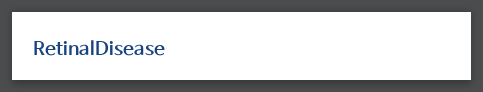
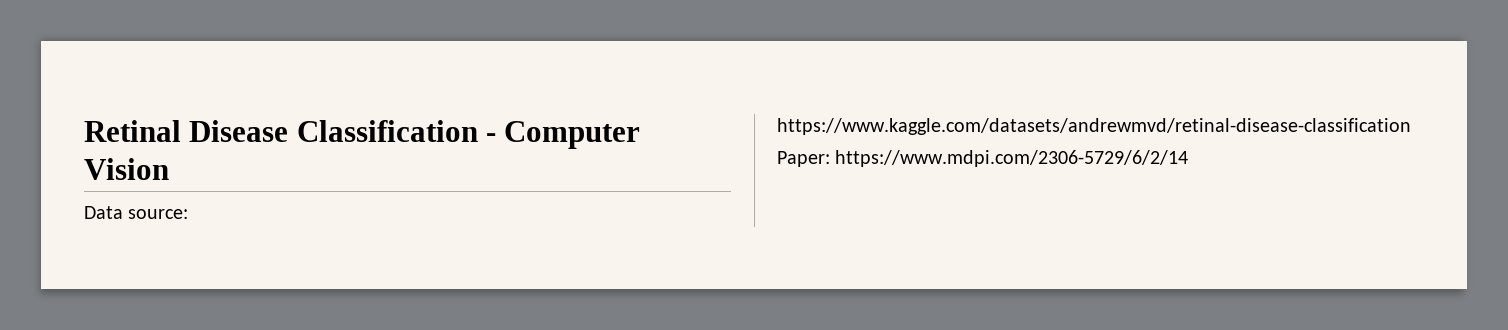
[33,40,165,56] RetinalDisease -> [84,120,641,149] [84,158,169,180] [84,206,189,219] [777,118,1411,135] [777,150,1189,167] Retinal Disease Classification - Computer Vision // Data source: https://www.kaggle.com/datasets/andrewmvd/retinal-disease-classification // Paper: https://www.mdpi.com/2306-5729/6/2/14

